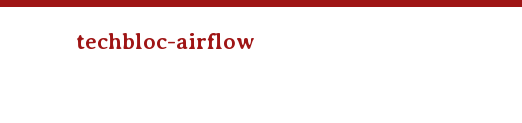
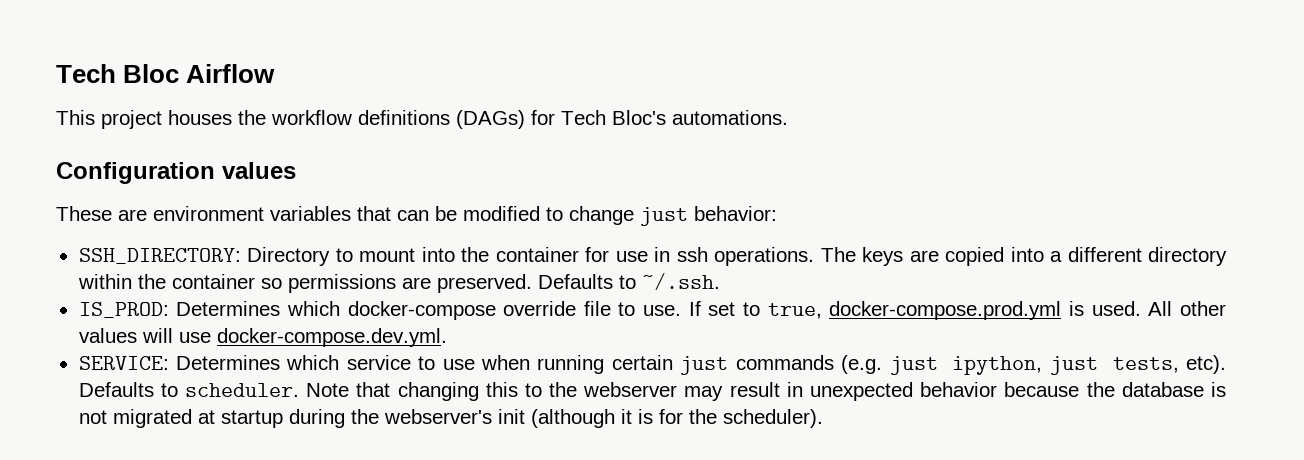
[76,33,255,49] techbloc-airflow -> [56,64,276,83] [56,110,788,129] [56,162,296,184] [56,206,777,226] [78,247,1228,266] [77,273,720,293] [78,301,1227,320] [78,328,447,347] [78,355,1226,375] [78,382,1227,401] [78,409,823,428] Tech Bloc Airflow // This project houses the workflow definitions (DAGs) for Tech Bloc's automations. // Configuration values // These are environment variables that can be modified to change just behavior: // SSH_DIRECTORY: Directory to mount into the container for use in ssh operations. The keys are copied into a different directory within the container so permissions are preserved. Defaults to ~/.ssh. // IS_PROD: Determines which docker-compose override file to use. If set to true, docker-compose.prod.yml is used. All other values will use docker-compose.dev.yml. // SERVICE: Determines which service to use when running certain just commands (e.g. just ipython, just tests, etc). Defaults to scheduler. Note that changing this to the webserver may result in unexpected behavior because the database is not migrated at startup during the webserver's init (although it is for the scheduler).

